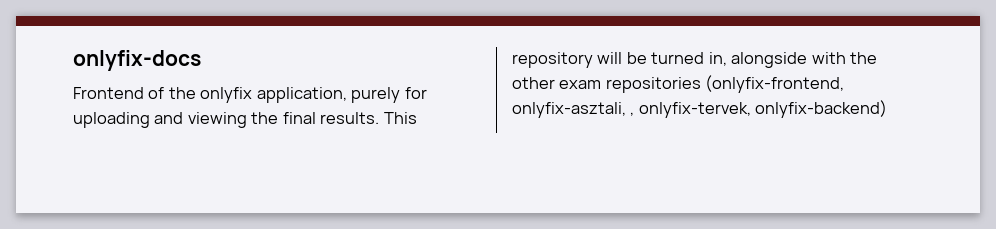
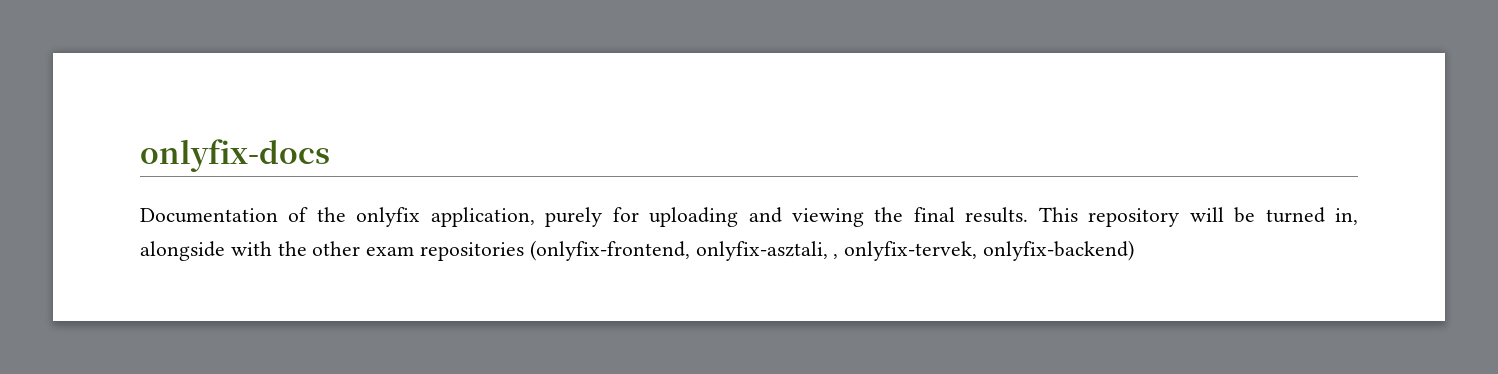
[73,87,144,99] Frontend -> [140,208,278,223] Documentation

